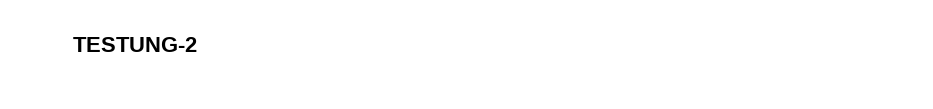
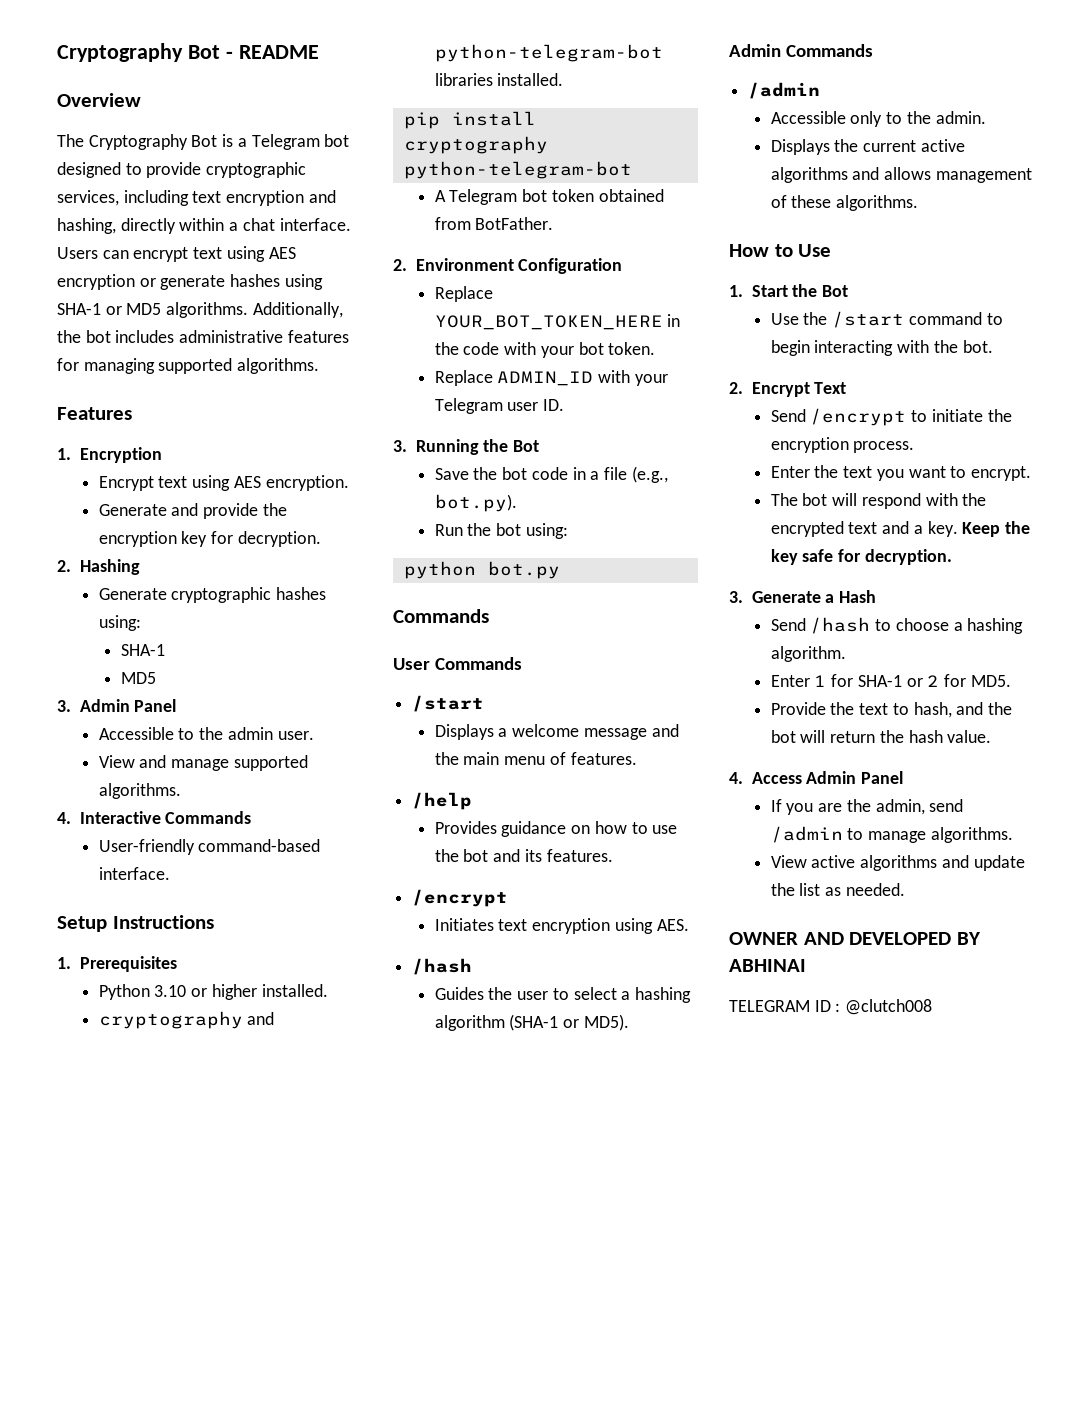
[73,37,197,52] TESTUNG-2 -> [57,43,319,62] [57,93,141,107] [57,134,350,150] [57,162,307,178] [57,190,336,206] [57,218,351,234] [57,246,296,262] [57,274,323,290] [57,302,343,318] [57,330,349,343] [57,358,320,374] [57,407,132,420] [57,447,162,463] [98,475,349,491] [98,503,287,519] [98,531,321,547] [57,559,140,575] [98,587,327,603] [98,615,141,631] [121,644,166,656] [121,672,157,684] [57,699,177,712] [98,727,314,740] [98,755,308,771] [98,783,181,799] [57,811,252,824] [98,839,321,855] [98,867,170,880] [57,915,214,932] [57,956,177,972] [98,984,328,1000] [98,1011,275,1029] [434,44,663,62] [434,73,564,86] [403,111,536,129] [403,136,548,154] [403,161,632,179] [434,189,664,205] [434,217,554,230] [393,258,623,274] [434,286,493,302] [434,314,681,330] [434,342,656,358] [434,370,668,386] [434,398,565,414] [393,439,540,455] [434,466,668,483] [434,494,517,512] [434,523,568,539] [403,561,560,579] [393,609,489,623] [393,657,523,670] [412,695,485,712] [434,724,679,740] [434,752,637,765] [412,792,473,810] [434,821,678,837] [434,849,613,862] [412,889,509,907] [434,918,689,934] [412,958,473,975] [434,987,692,1003] [434,1014,629,1031] [729,44,874,57] [748,82,821,99] [770,111,986,127] [770,139,965,155] [770,167,1032,183] [770,195,919,211] [729,244,832,257] [729,284,849,297] [770,311,1003,328] [770,340,993,356] [729,382,847,397] [770,408,1012,426] [770,437,915,453] [770,465,1032,481] [770,493,987,509] [770,521,1031,537] [770,549,952,565] [729,590,877,603] [770,617,1024,634] [770,646,846,662] [770,674,1011,687] [770,702,1013,718] [770,730,992,743] [729,771,904,784] [770,799,964,815] [770,826,1013,843] [770,855,1025,871] [770,883,905,896] [729,932,981,945] [729,959,806,972] [729,999,933,1015] Cryptography Bot - README // Overview // The Cryptography Bot is a Telegram bot designed to provide cryptographic services, including text encryption and hashing, directly within a chat interface. Users can encrypt text using AES encryption or generate hashes using SHA-1 or MD5 algorithms. Additionally, the bot includes administrative features for managing supported algorithms. // Features // 1. Encryption // Encrypt text using AES encryption. // Generate and provide the encryption key for decryption. // 2. Hashing // Generate cryptographic hashes using: // SHA-1 // MD5 // 3. Admin Panel // Accessible to the admin user. // View and manage supported algorithms. // 4. Interactive Commands // User-friendly command-based interface. // Setup Instructions // 1. Prerequisites // Python 3.10 or higher installed. // cryptography and python-telegram-bot libraries installed. // pip install cryptography python-telegram-bot // A Telegram bot token obtained from BotFather. // 2. Environment Configuration // Replace YOUR_BOT_TOKEN_HERE in the code with your bot token. // Replace ADMIN_ID with your Telegram user ID. // 3. Running the Bot // Save the bot code in a file (e.g., bot.py). // Run the bot using: // python bot.py // Commands // User Commands // /start // Displays a welcome message and the main menu of features. // /help // Provides guidance on how to use the bot and its features. // /encrypt // Initiates text encryption using AES. // /hash // Guides the user to select a hashing algorithm (SHA-1 or MD5). // Admin Commands // /admin // Accessible only to the admin. // Displays the current active algorithms and allows management of these algorithms. // How to Use // 1. Start the Bot // Use the /start command to begin interacting with the bot. // 2. Encrypt Text // Send /encrypt to initiate the encryption process. // Enter the text you want to encrypt. // The bot will respond with the encrypted text and a key. Keep the key safe for decryption. // 3. Generate a Hash // Send /hash to choose a hashing algorithm. // Enter 1 for SHA-1 or 2 for MD5. // Provide the text to hash, and the bot will return the hash value. // 4. Access Admin Panel // If you are the admin, send /admin to manage algorithms. // View active algorithms and update the list as needed. // OWNER AND DEVELOPED BY ABHINAI // TELEGRAM ID : @clutch008

